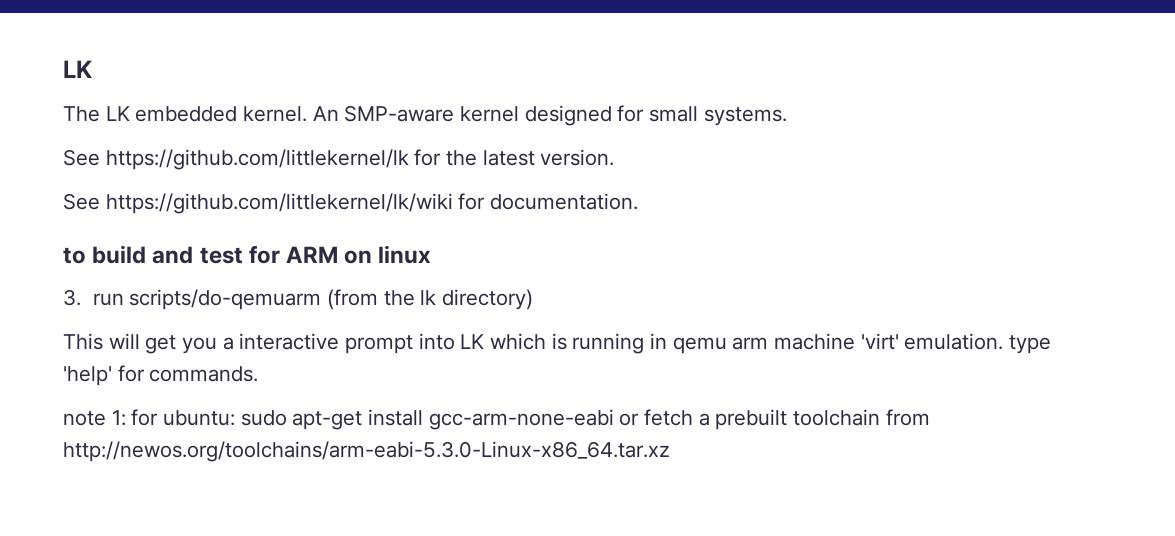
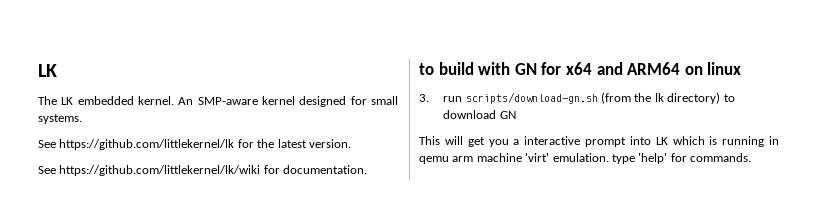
[152,245,339,264] and test for ARM -> [478,62,681,75] with GN for x64 and ARM64
[129,289,322,310] scripts/do-qemuarm -> [465,92,598,104] scripts/download-gn.sh
(534, 299) none -> [723,94,735,102] [443,110,516,119] to download GN
[63,409,930,430] [63,441,670,462] // note 1: for ubuntu: sudo apt-get install gcc-arm-none-eabi or fetch a prebuilt toolchain from http://newos.org/toolchains/arm-eabi-5.3.0-Linux-x86_64.tar.xz -> (751, 157) none

